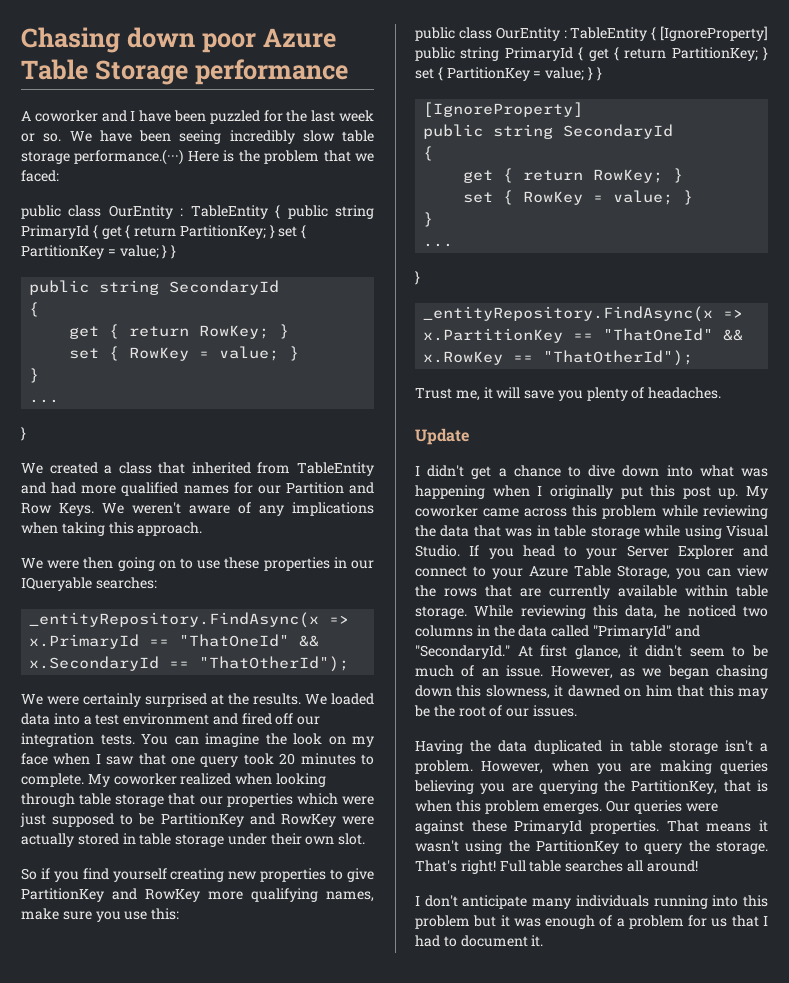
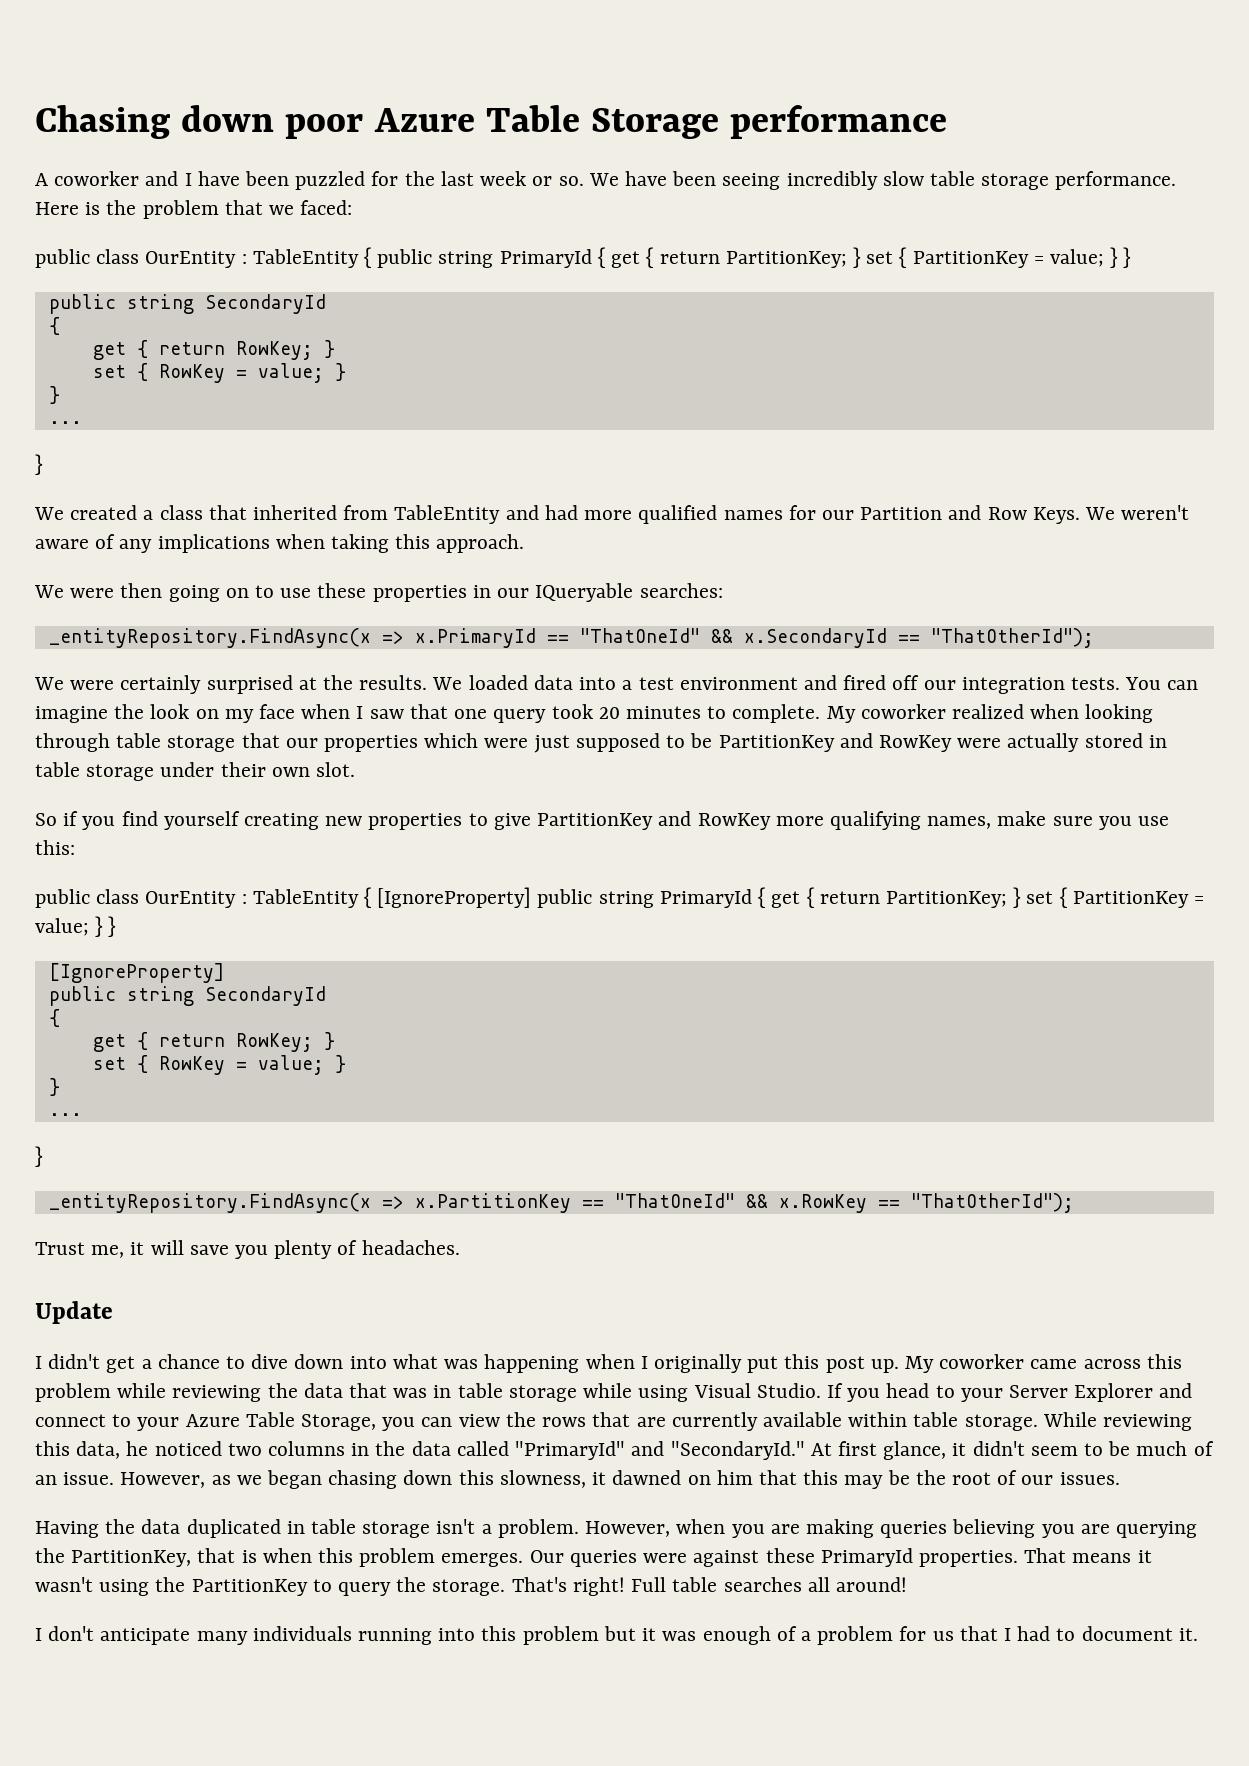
[74,149,184,165] performance.(···) -> [1055,171,1177,190] performance.

